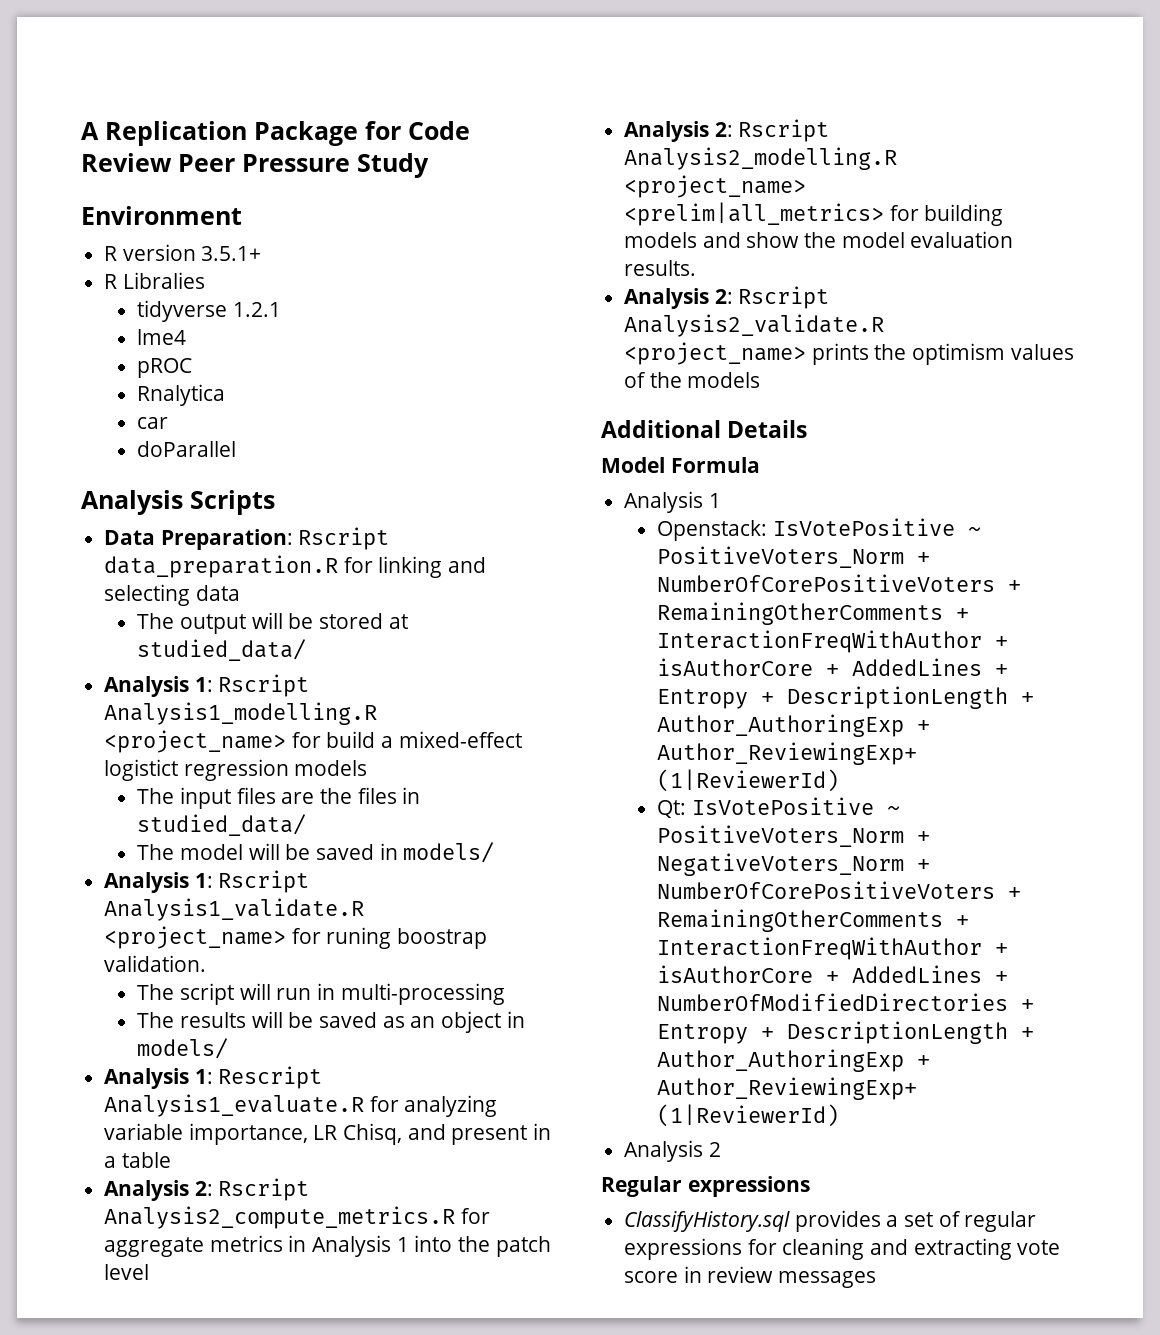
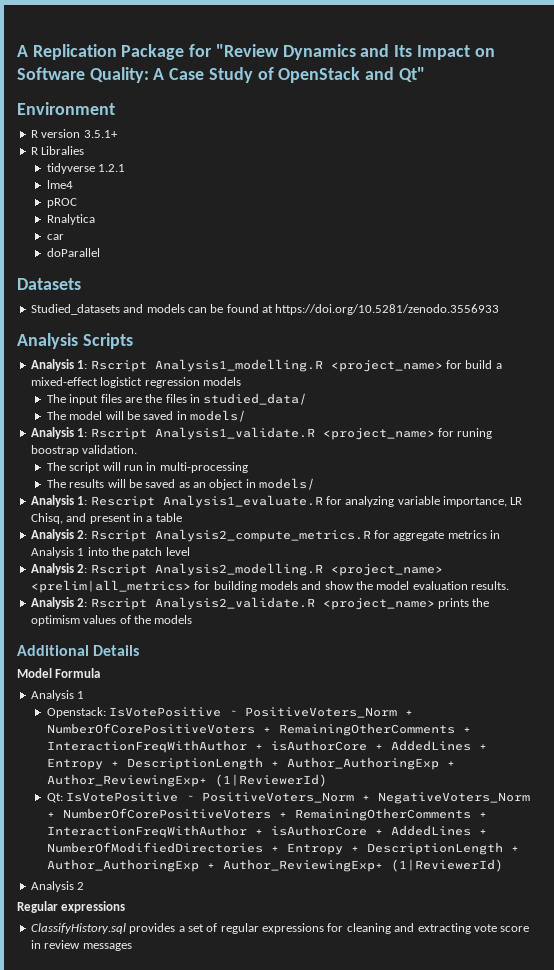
[408,121,470,140] [81,153,429,178] Code Review Peer Pressure Study -> [215,44,495,60] [17,67,425,83] "Review Dynamics and Its Impact on Software Quality: A Case Study of OpenStack and Qt"
[81,490,275,515] [104,527,390,550] [104,555,487,578] [104,584,240,606] [137,612,408,634] [137,639,307,661] Analysis Scripts // Data Preparation: Rscript data_preparation.R for linking and selecting data // The output will be stored at studied_data/ -> [17,278,81,290] [30,304,500,315] [17,333,133,349] Datasets // Studied_datasets and models can be found at https://doi.org/10.5281/zenodo.3556933 // Analysis Scripts

